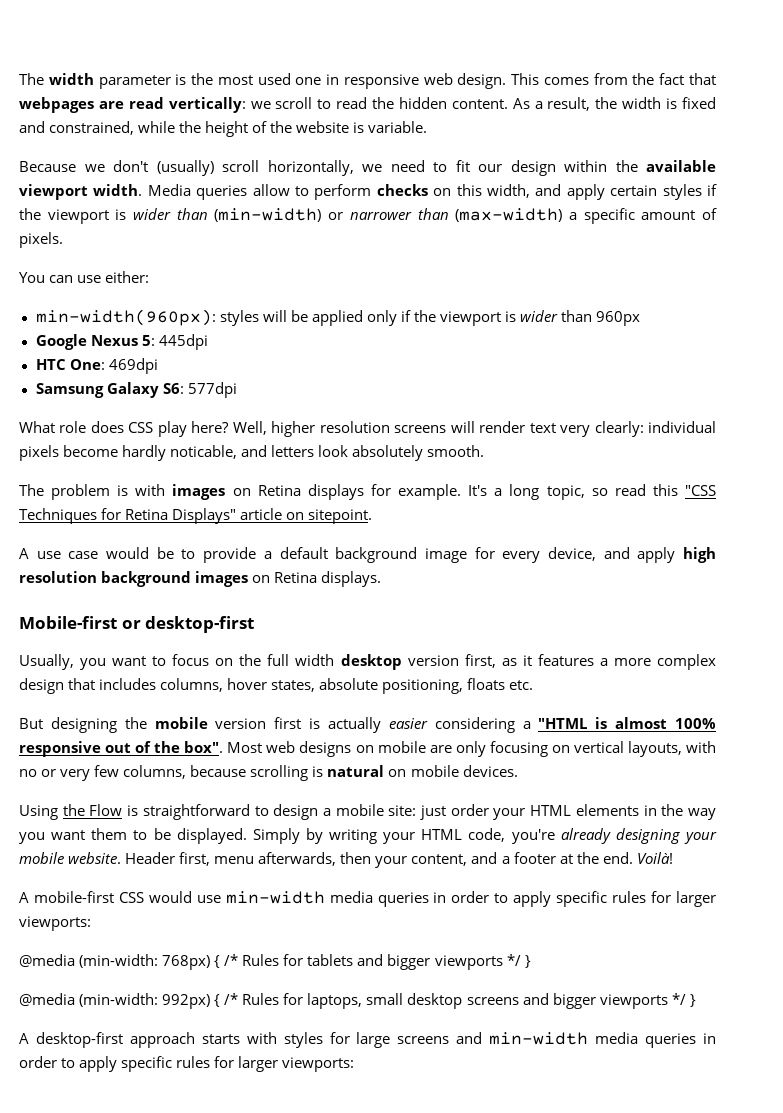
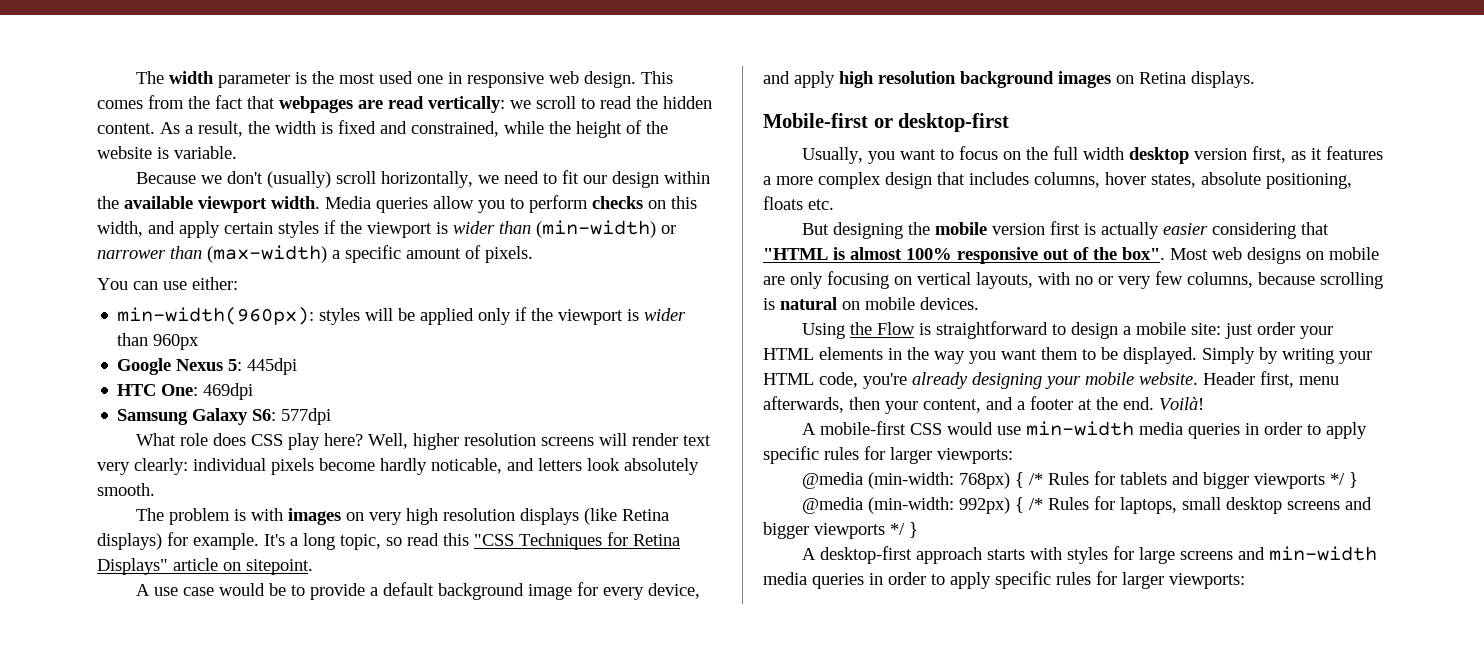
(290, 190) none -> [478,200,505,213] you
[257,484,364,500] Retina displays -> [369,508,670,525] [97,533,162,550] very high resolution displays (like Retina displays)
[522,721,531,729] a -> [1301,222,1330,235] that

